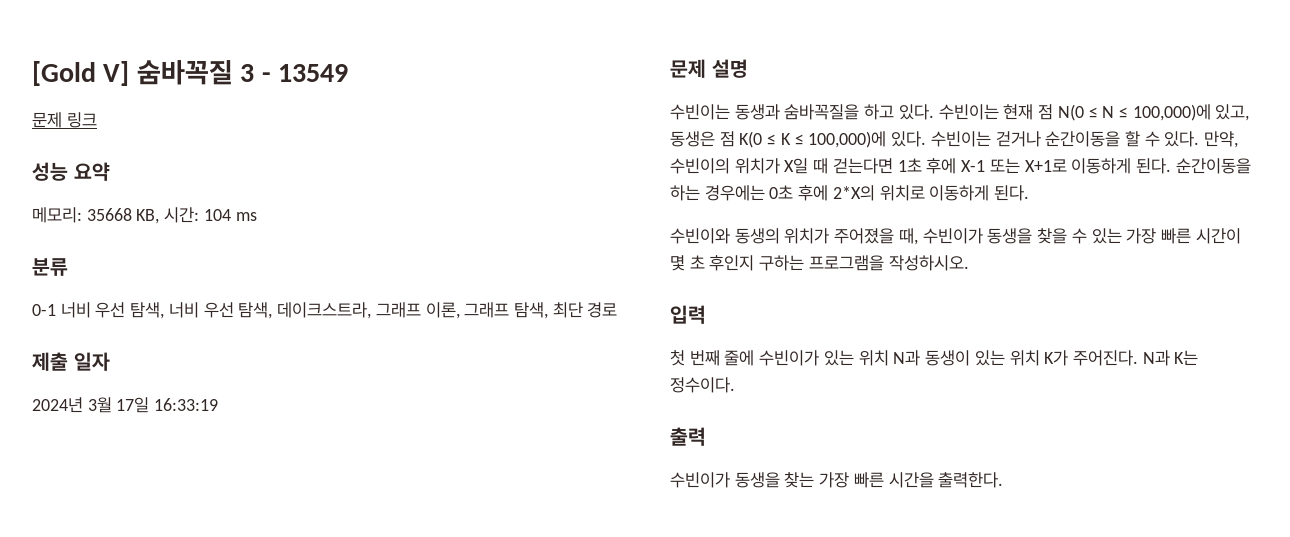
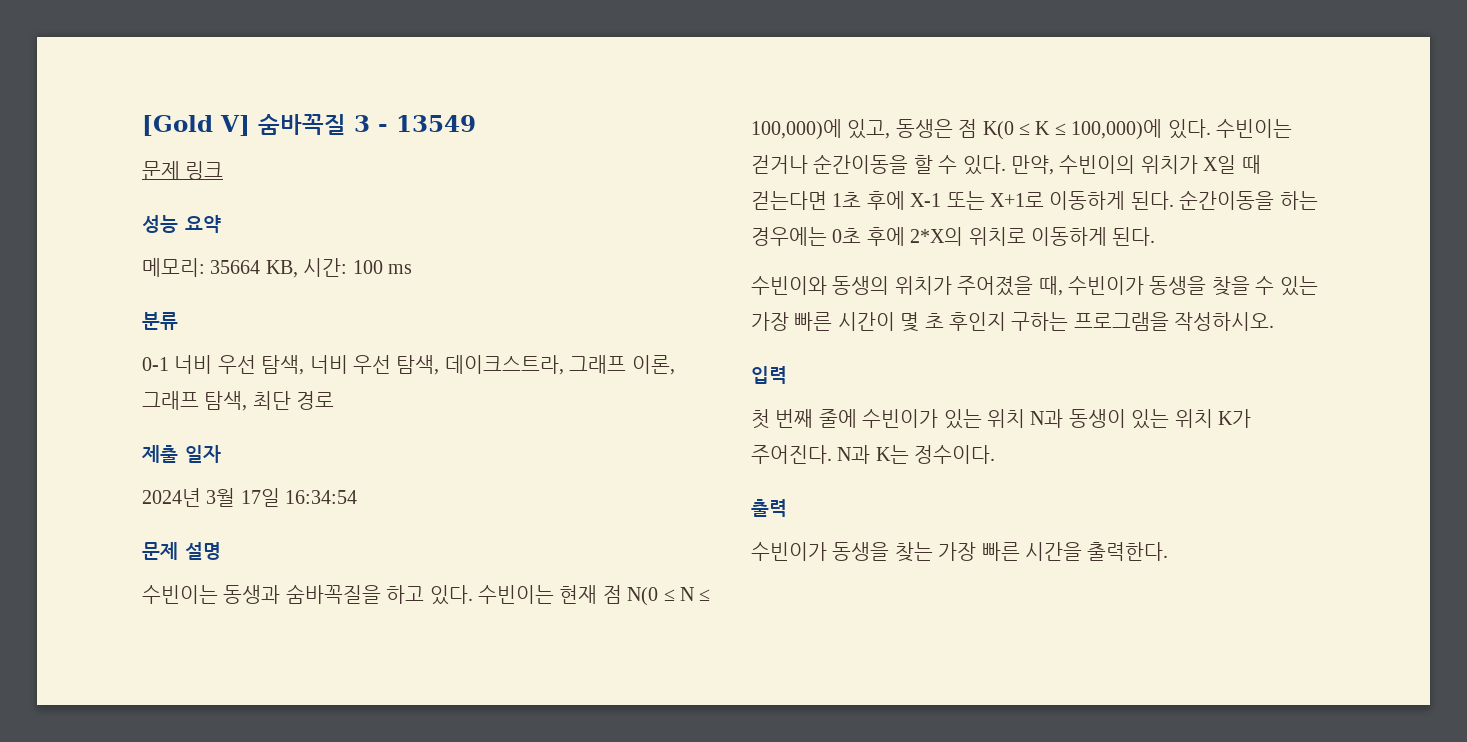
[86,208,132,221] 35668 -> [210,260,261,274] 35664
[203,209,231,221] 104 -> [352,260,383,274] 100
[154,398,219,411] 16:33:19 -> [285,490,358,504] 16:34:54

